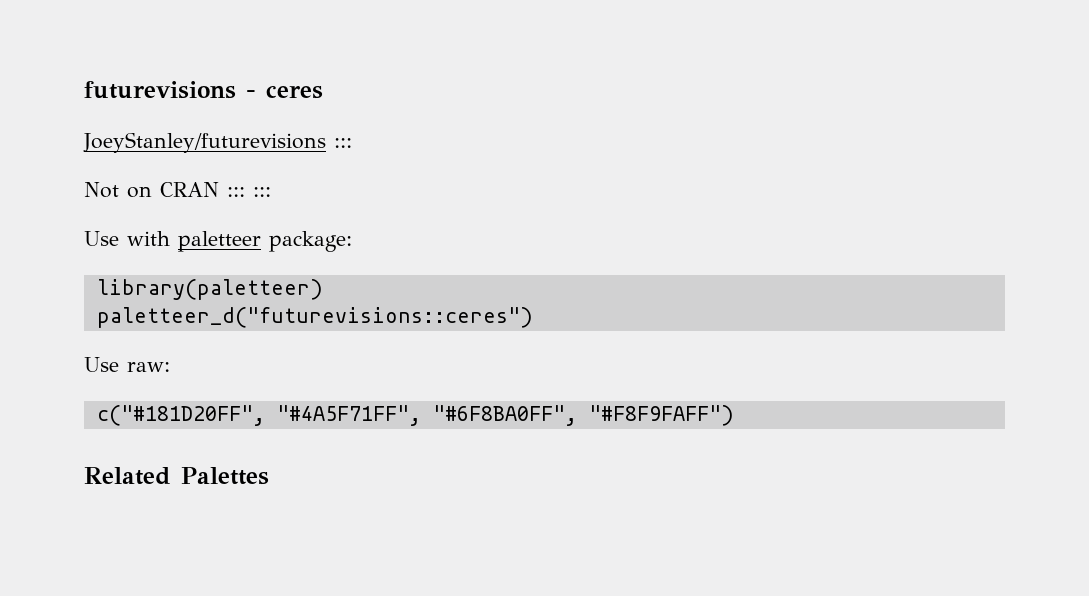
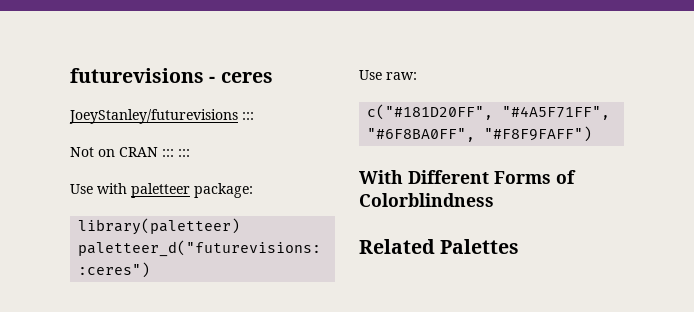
(734, 415) none -> [359,170,576,184] [359,193,494,207] // With Different Forms of Colorblindness

